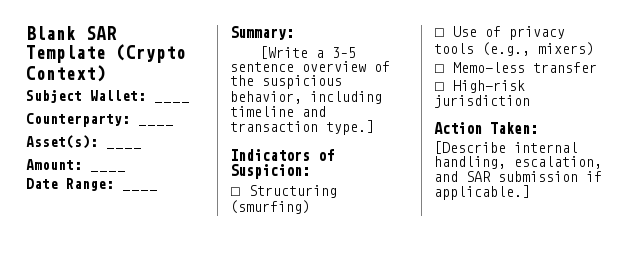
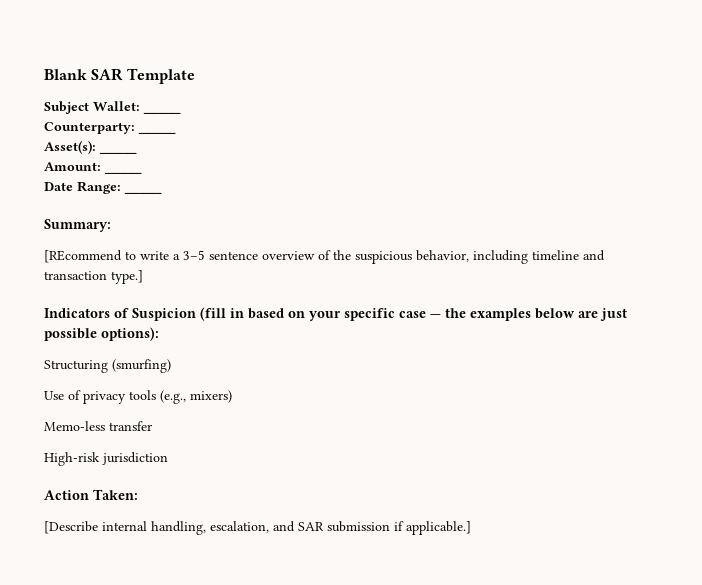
[116,44,186,63] [26,65,106,82] (Crypto Context) -> (195, 76) none
[259,46,308,59] [Write -> [44,250,169,263] [REcommend to write
[230,164,310,179] [230,187,241,196] Suspicion: // ☐ -> [132,307,627,321] [44,327,159,341] Suspicion (fill in based on your specific case — the examples below are just possible options): //
[434,28,445,37] ☐ -> (171, 366) none
[434,64,445,73] ☐ -> (232, 396) none
[434,82,445,91] ☐ -> (152, 426) none

